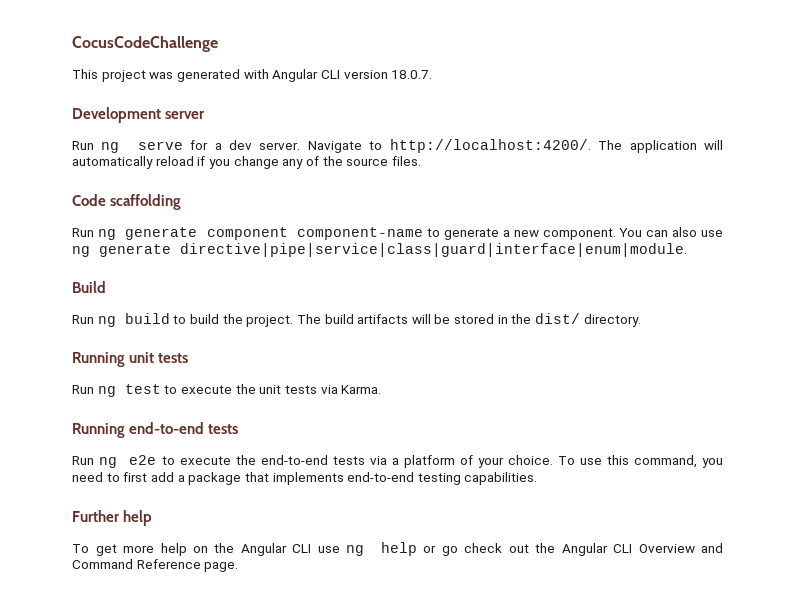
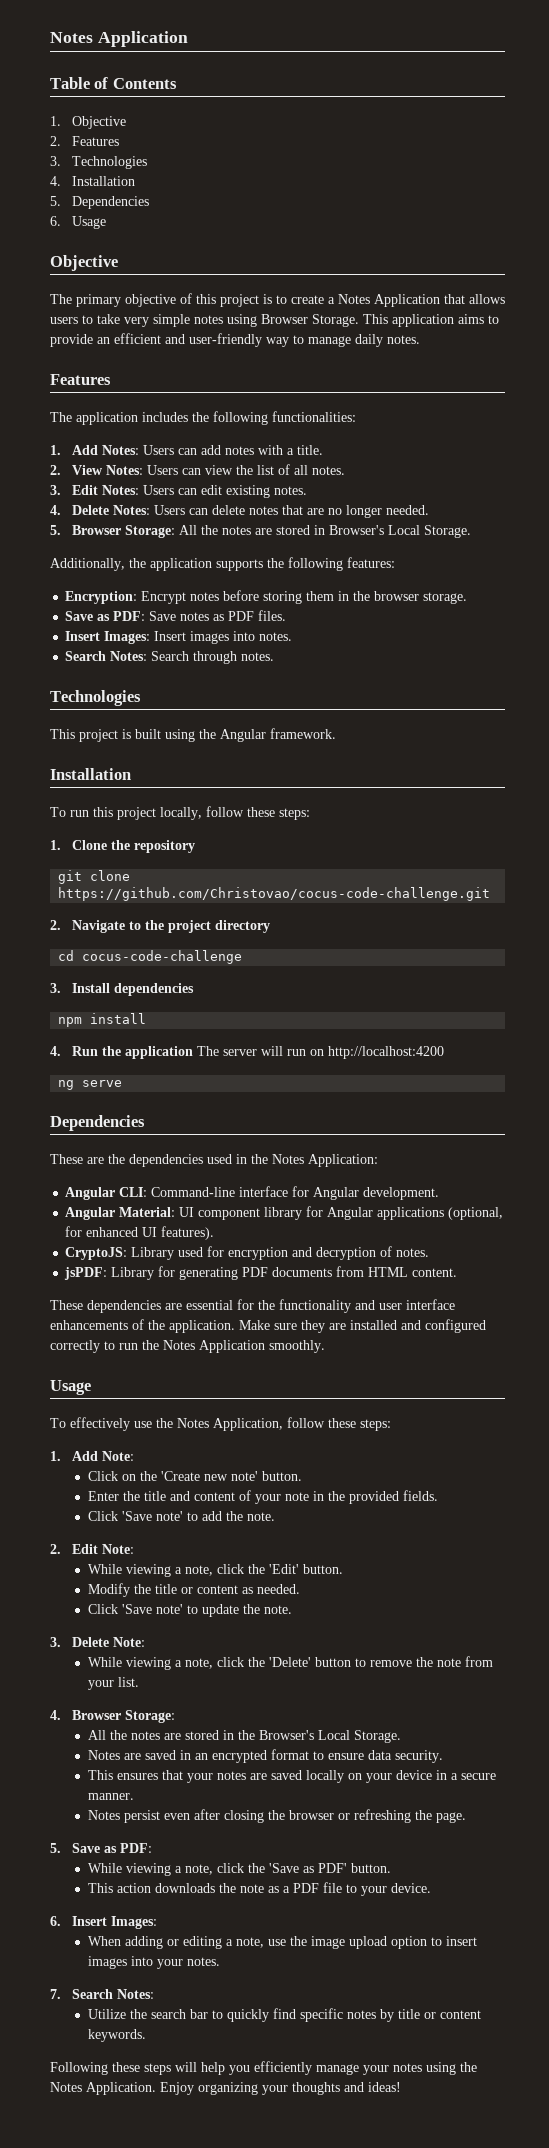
[72,36,218,52] [72,69,433,82] [72,107,206,123] [72,139,724,153] [72,156,421,169] [72,194,182,210] [72,227,723,240] [72,243,687,257] [72,281,106,293] [72,313,641,327] [72,352,189,367] [72,384,382,397] [72,422,239,438] [72,455,723,468] [72,472,538,485] [72,510,153,526] [72,542,723,556] [72,559,239,572] CocusCodeChallenge // This project was generated with Angular CLI version 18.0.7. // Development server // Run ng serve for a dev server. Navigate to http://localhost:4200/. The application will automatically reload if you change any of the source files. // Code scaffolding // Run ng generate component component-name to generate a new component. You can also use ng generate directive|pipe|service|class|guard|interface|enum|module. // Build // Run ng build to build the project. The build artifacts will be stored in the dist/ directory. // Running unit tests // Run ng test to execute the unit tests via Karma. // Running end-to-end tests // Run ng e2e to execute the end-to-end tests via a platform of your choice. To use this command, you need to first add a package that implements end-to-end testing capabilities. // Further help // To get more help on the Angular CLI use ng help or go check out the Angular CLI Overview and Command Reference page. -> [50,31,188,47] [50,77,177,89] [50,116,127,129] [50,136,120,146] [50,156,148,169] [50,176,136,186] [50,196,150,209] [50,216,107,229] [50,255,118,271] [50,293,505,307] [50,314,499,327] [50,333,420,347] [50,374,111,385] [50,411,356,425] [50,445,324,455] [50,464,346,475] [50,485,308,498] [50,505,430,518] [50,525,472,538] [50,557,395,571] [65,590,468,604] [65,610,287,621] [65,631,293,644] [65,651,275,664] [50,690,141,706] [50,728,336,742] [50,768,131,780] [50,806,310,820] [50,840,196,853] [58,870,131,884] [58,887,491,901] [50,920,271,933] [58,950,243,964] [50,983,195,996] [58,1013,147,1027] [50,1046,445,1059] [58,1080,123,1090] [50,1115,145,1131] [50,1154,378,1167] [65,1186,440,1200] [65,1206,504,1220] [65,1226,215,1240] [65,1246,430,1260] [64,1266,458,1280] [50,1299,455,1313] [50,1319,486,1333] [50,1340,325,1353] [50,1380,91,1395] [50,1417,391,1431] [50,1451,135,1461] [87,1471,302,1481] [87,1490,438,1504] [87,1511,275,1521] [50,1544,135,1554] [87,1564,343,1577] [87,1583,300,1597] [87,1604,292,1617] [50,1637,146,1647] [87,1656,493,1670] [87,1677,139,1690] [50,1710,176,1723] [87,1730,401,1743] [87,1749,443,1763] [87,1770,496,1783] [87,1793,134,1800] [87,1809,466,1823] [50,1843,153,1853] [87,1863,391,1876] [87,1882,431,1896] [50,1916,158,1929] [87,1936,477,1949] [87,1956,220,1969] [50,1989,155,1999] [87,2008,481,2022] [87,2029,146,2042] [50,2061,477,2075] [50,2082,401,2095] Notes Application // Table of Contents // 1. Objective // 2. Features // 3. Technologies // 4. Installation // 5. Dependencies // 6. Usage // Objective // The primary objective of this project is to create a Notes Application that allows users to take very simple notes using Browser Storage. This application aims to provide an efficient and user-friendly way to manage daily notes. // Features // The application includes the following functionalities: // 1. Add Notes: Users can add notes with a title. // 2. View Notes: Users can view the list of all notes. // 3. Edit Notes: Users can edit existing notes. // 4. Delete Notes: Users can delete notes that are no longer needed. // 5. Browser Storage: All the notes are stored in Browser's Local Storage. // Additionally, the application supports the following features: // Encryption: Encrypt notes before storing them in the browser storage. // Save as PDF: Save notes as PDF files. // Insert Images: Insert images into notes. // Search Notes: Search through notes. // Technologies // This project is built using the Angular framework. // Installation // To run this project locally, follow these steps: // 1. Clone the repository // git clone https://github.com/Christovao/cocus-code-challenge.git // 2. Navigate to the project directory // cd cocus-code-challenge // 3. Install dependencies // npm install // 4. Run the application The server will run on http://localhost:4200 // ng serve // Dependencies // These are the dependencies used in the Notes Application: // Angular CLI: Command-line interface for Angular development. // Angular Material: UI component library for Angular applications (optional, for enhanced UI features). // CryptoJS: Library used for encryption and decryption of notes. // jsPDF: Library for generating PDF documents from HTML content. // These dependencies are essential for the functionality and user interface enhancements of the application. Make sure they are installed and configured correctly to run the Notes Application smoothly. // Usage // To effectively use the Notes Application, follow these steps: // 1. Add Note: // Click on the 'Create new note' button. // Enter the title and content of your note in the provided fields. // Click 'Save note' to add the note. // 2. Edit Note: // While viewing a note, click the 'Edit' button. // Modify the title or content as needed. // Click 'Save note' to update the note. // 3. Delete Note: // While viewing a note, click the 'Delete' button to remove the note from your list. // 4. Browser Storage: // All the notes are stored in the Browser's Local Storage. // Notes are saved in an encrypted format to ensure data security. // This ensures that your notes are saved locally on your device in a secure manner. // Notes persist even after closing the browser or refreshing the page. // 5. Save as PDF: // While viewing a note, click the 'Save as PDF' button. // This action downloads the note as a PDF file to your device. // 6. Insert Images: // When adding or editing a note, use the image upload option to insert images into your notes. // 7. Search Notes: // Utilize the search bar to quickly find specific notes by title or content keywords. // Following these steps will help you efficiently manage your notes using the Notes Application. Enjoy organizing your thoughts and ideas!

